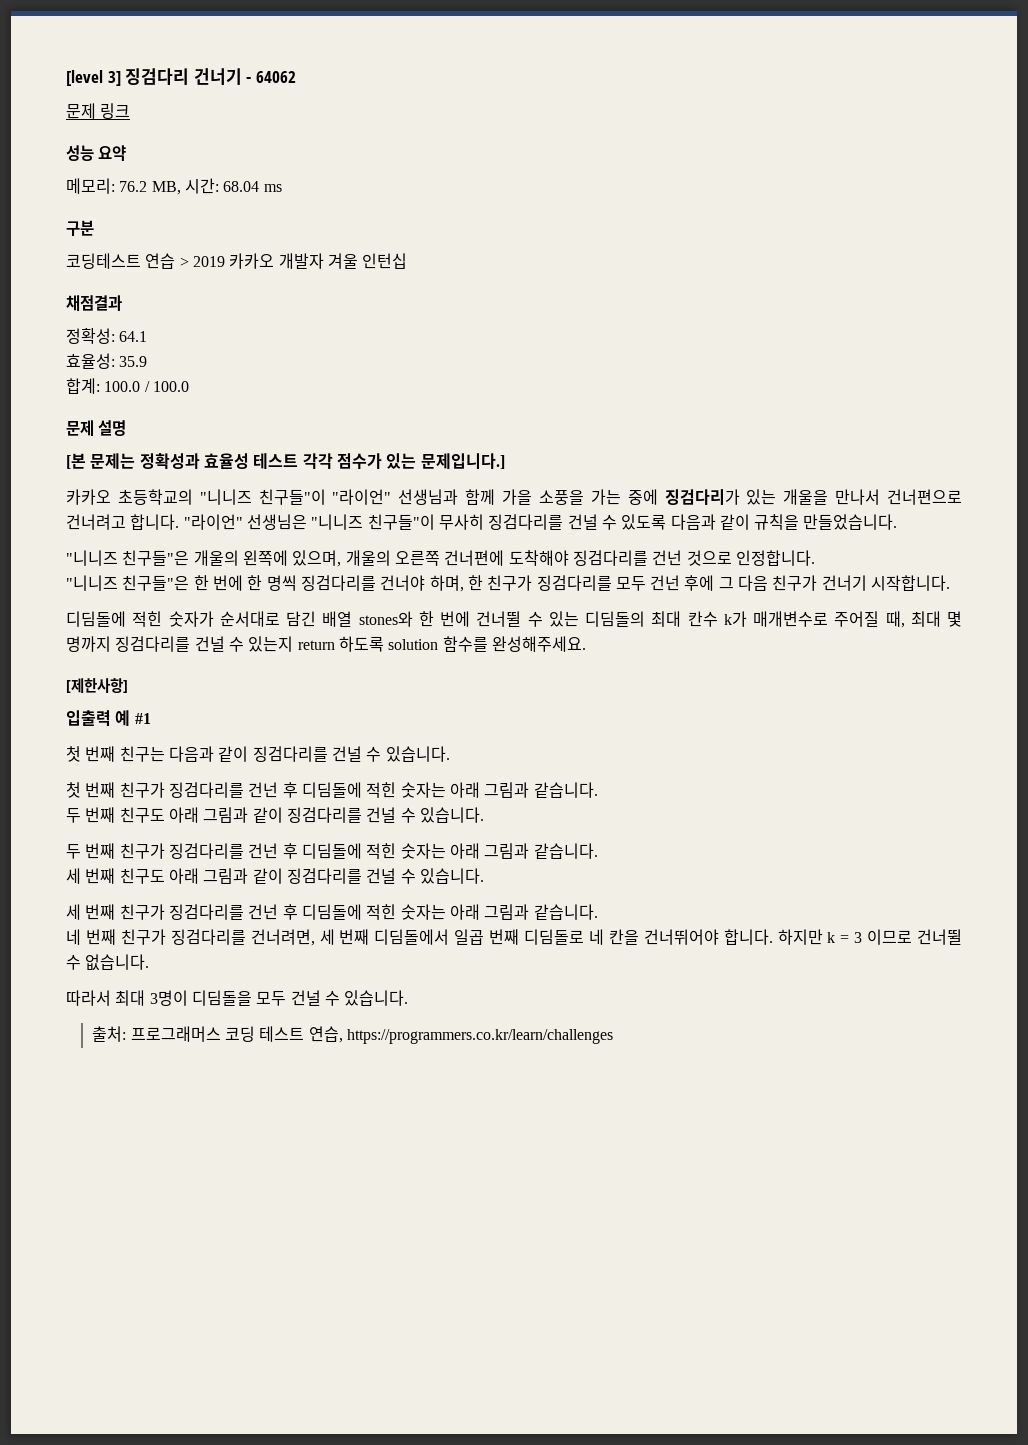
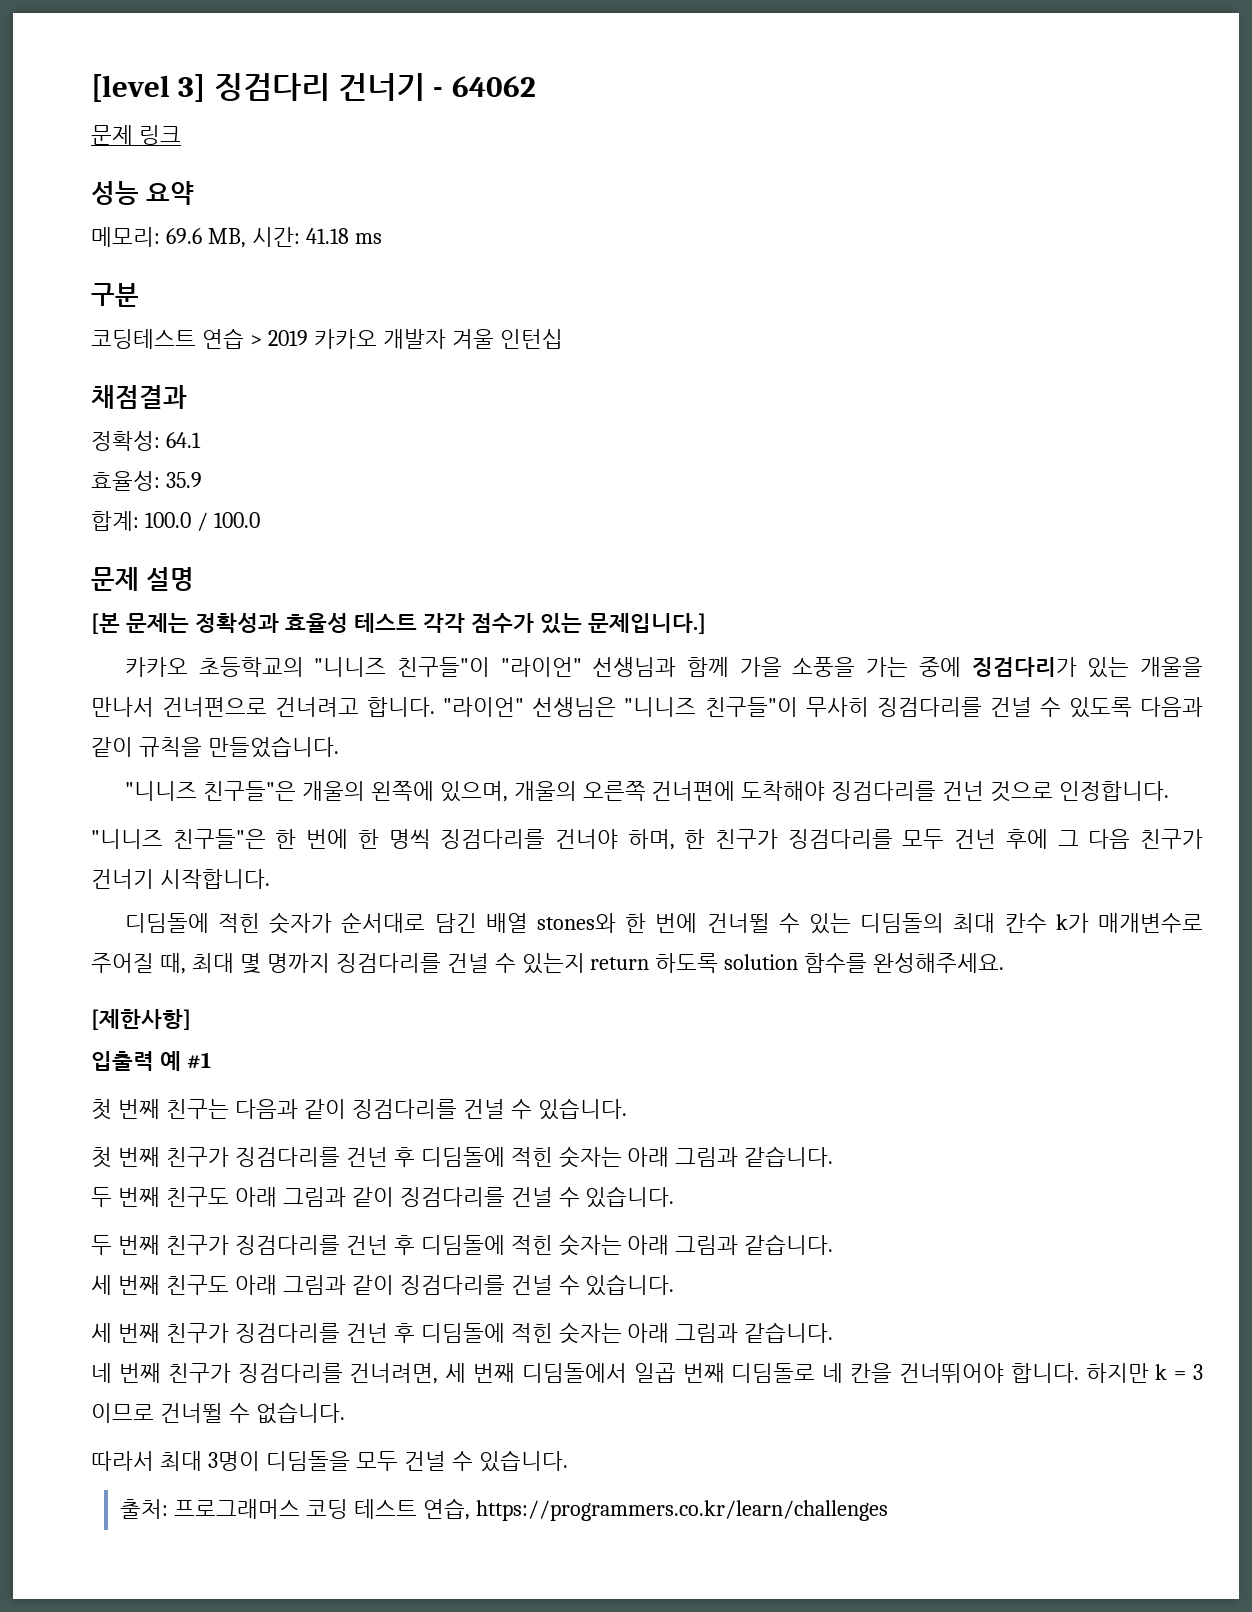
[119,181,148,192] 76.2 -> [165,228,202,244] 69.6
[223,181,260,192] 68.04 -> [305,228,349,244] 41.18

